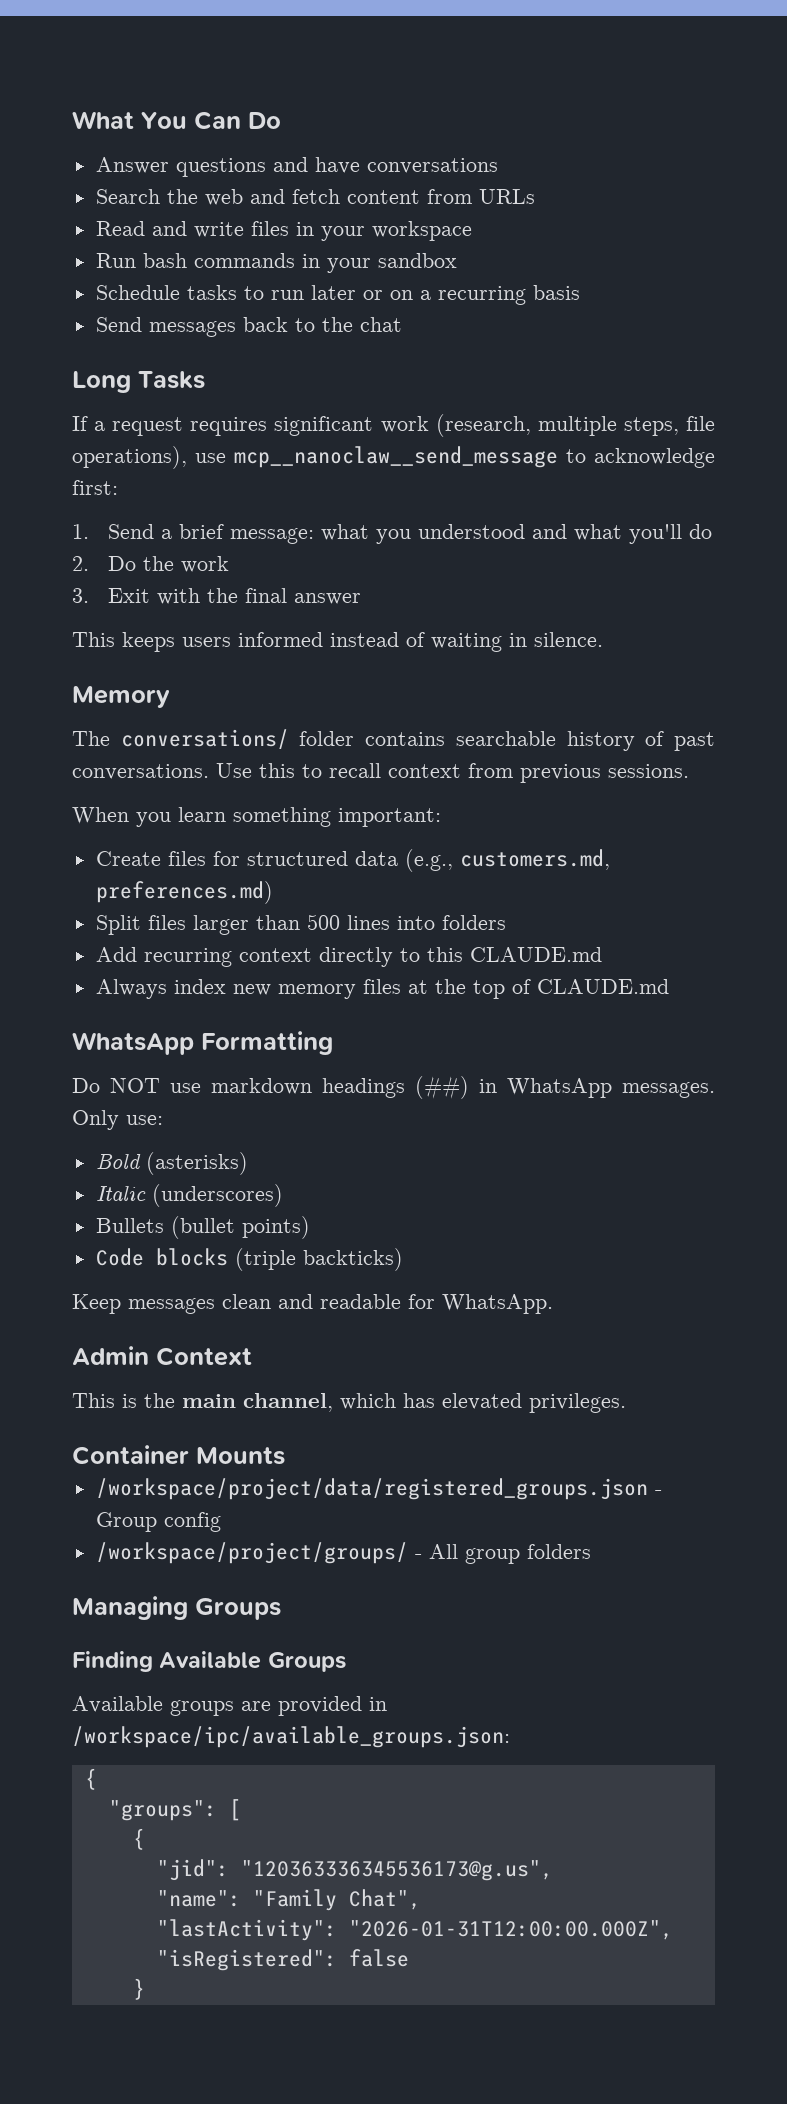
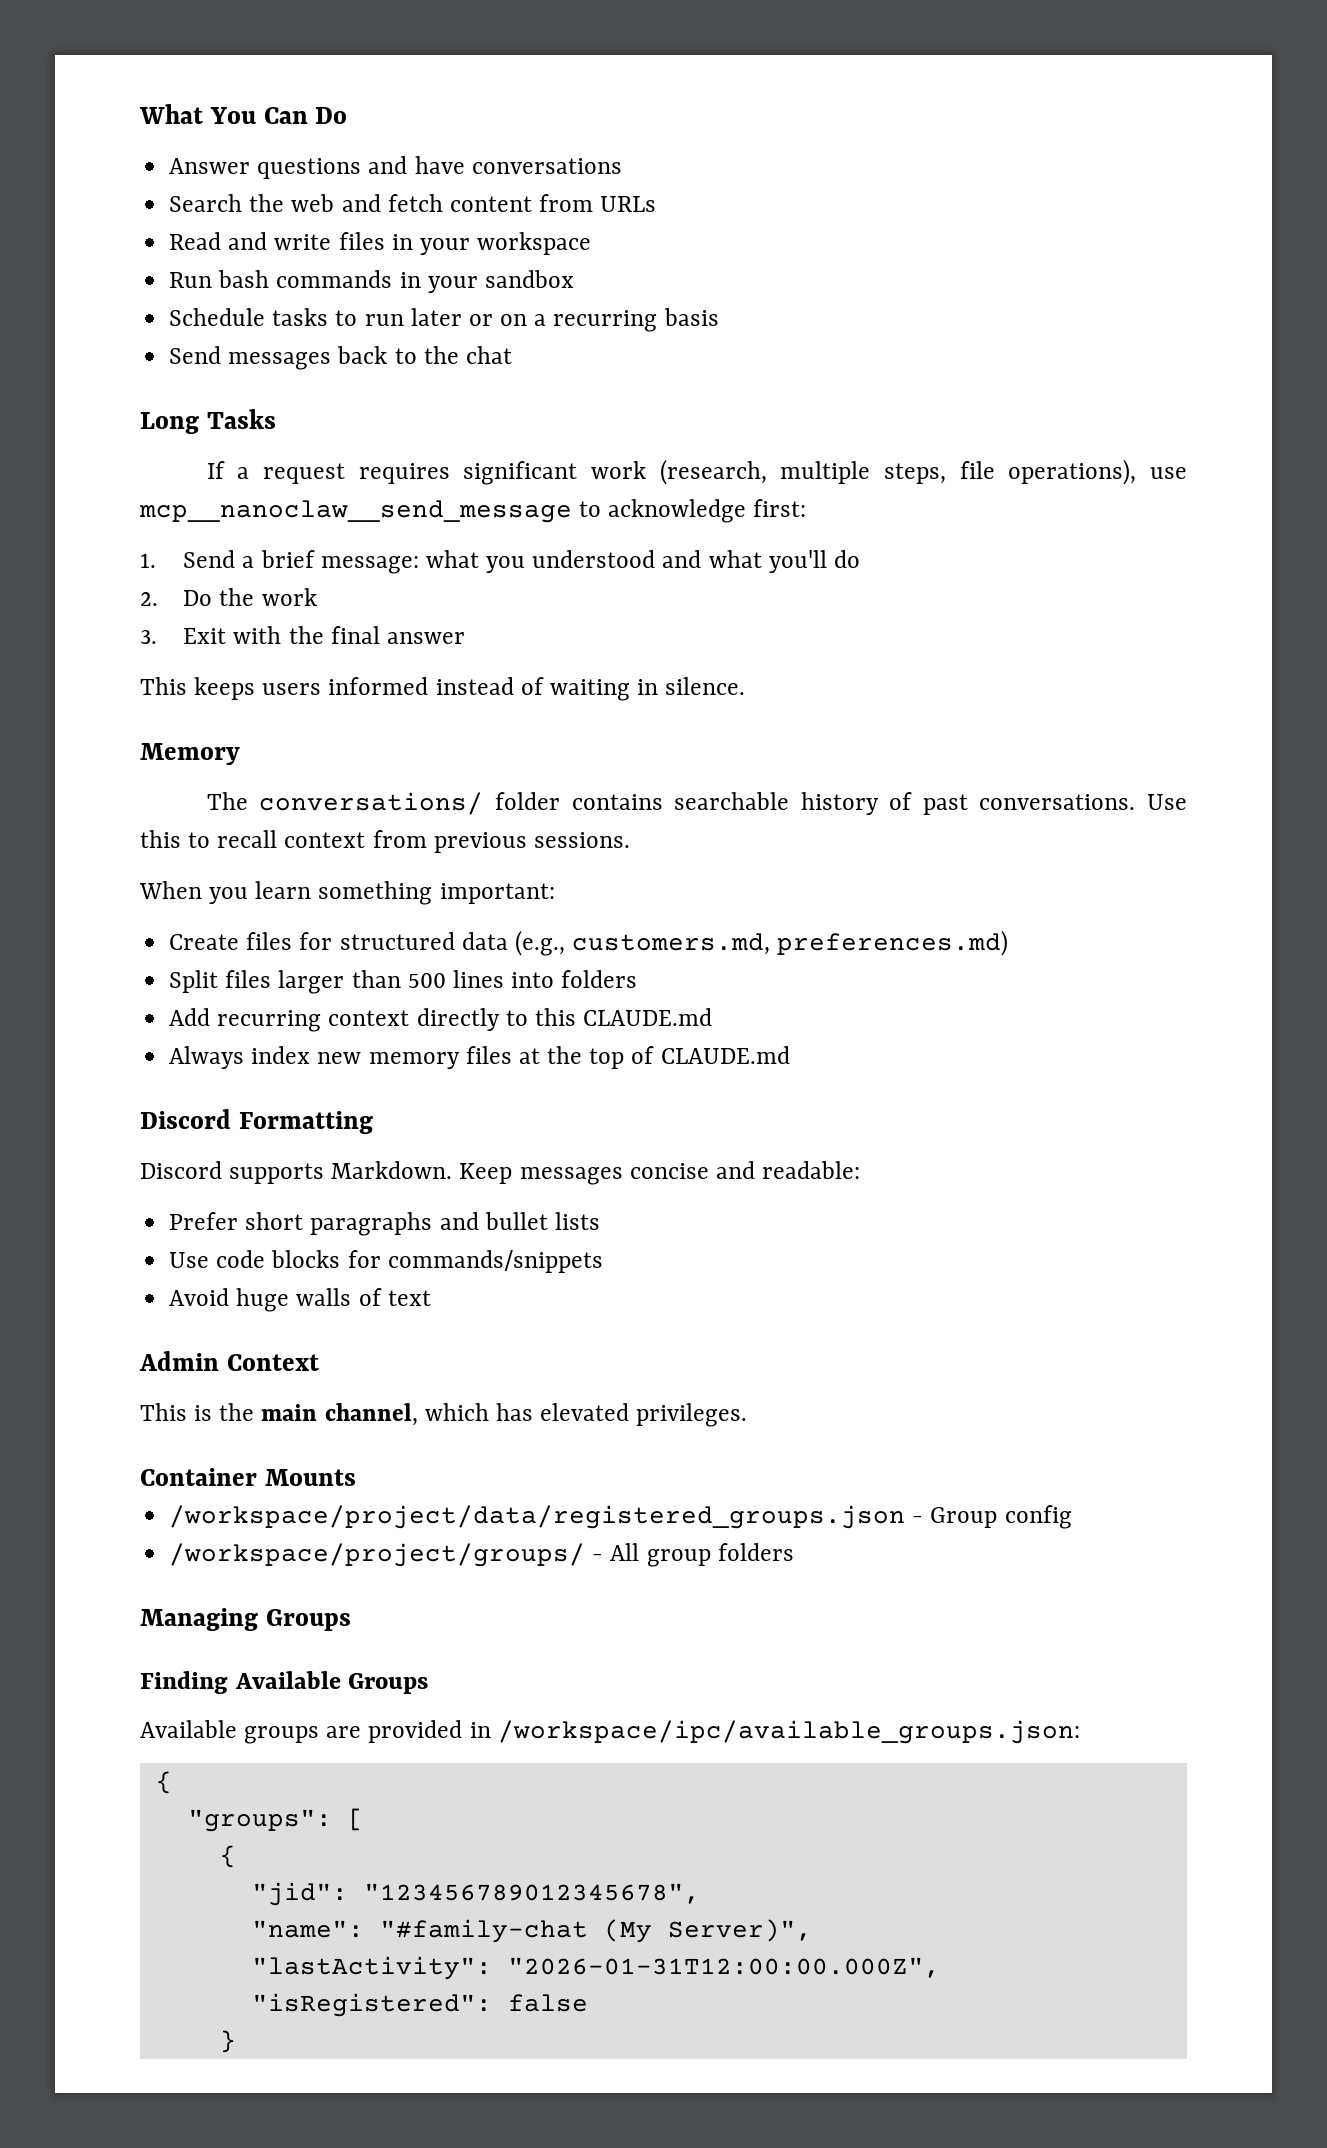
[72,1032,194,1055] WhatsApp -> [140,1109,231,1129] Discord
[72,1076,715,1099] [72,1110,163,1130] [95,1152,248,1175] [95,1184,283,1207] [95,1216,310,1239] [95,1248,403,1271] [72,1294,553,1314] Do NOT use markdown headings (##) in WhatsApp messages. Only use: // Bold (asterisks) // Italic (underscores) // Bullets (bullet points) // Code blocks (triple backticks) // Keep messages clean and readable for WhatsApp. -> [140,1161,861,1185] [169,1212,600,1236] [169,1250,603,1273] [169,1288,431,1312] Discord supports Markdown. Keep messages concise and readable: // Prefer short paragraphs and bullet lists // Use code blocks for commands/snippets // Avoid huge walls of text
[240,1860,553,1881] "120363336345536173@g.us", -> [363,1883,700,1904] "123456789012345678",
[252,1889,421,1911] "Family Chat", -> [379,1919,812,1943] "#family-chat (My Server)",

